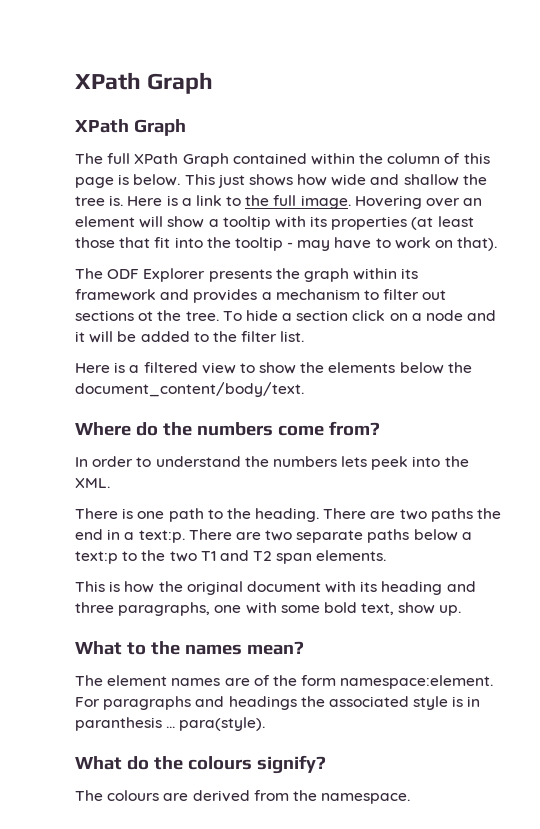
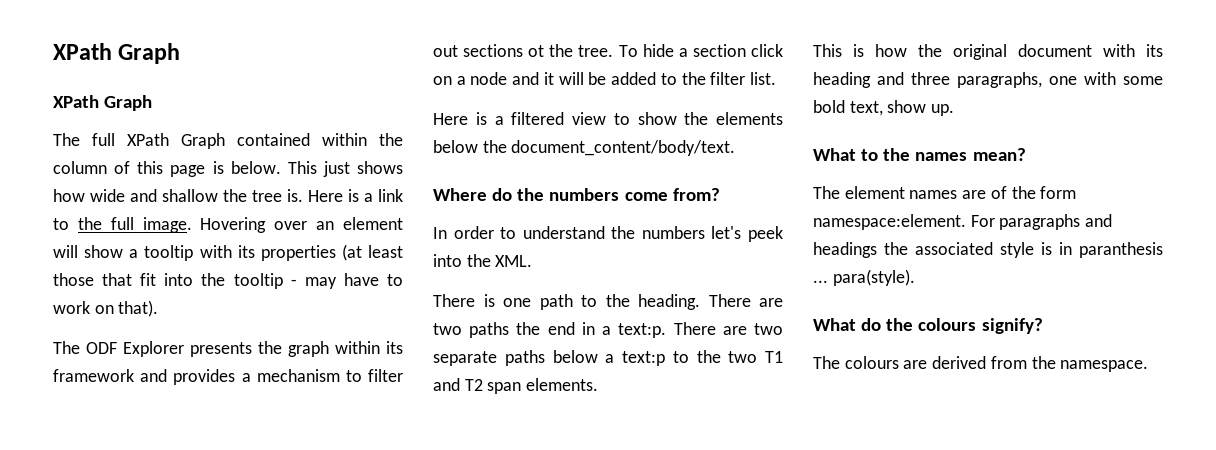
[341,456,368,467] lets -> [711,226,742,239] let's

